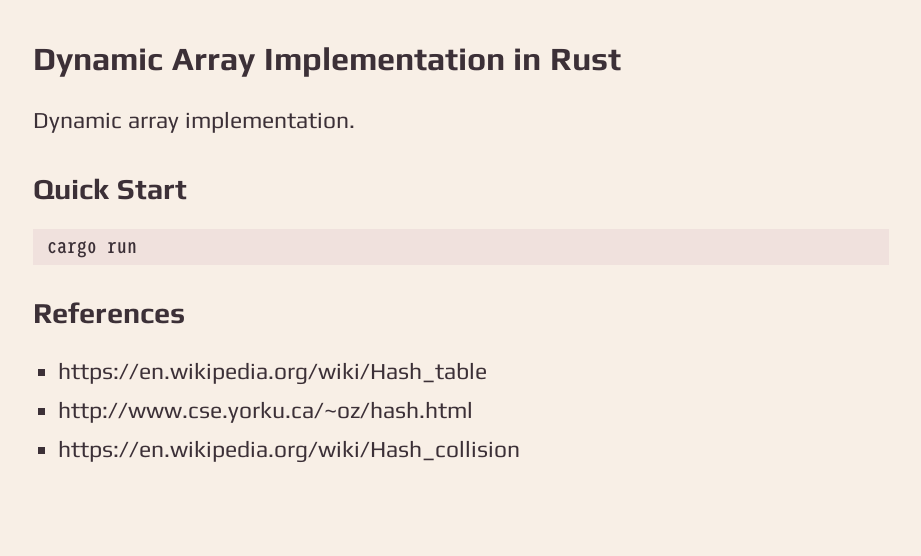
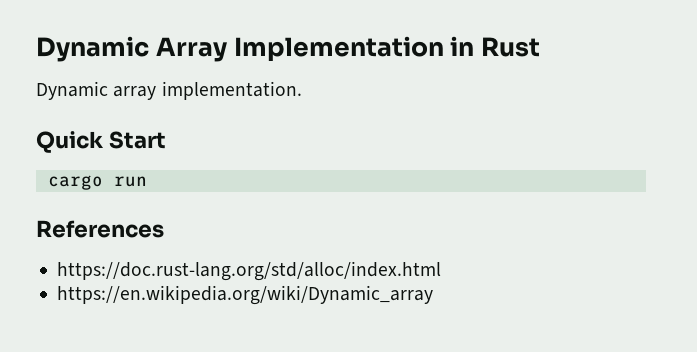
[58,362,488,385] [58,401,474,423] [58,440,521,463] https://en.wikipedia.org/wiki/Hash_table // http://www.cse.yorku.ca/~oz/hash.html // https://en.wikipedia.org/wiki/Hash_collision -> [57,261,442,281] [57,285,434,305] https://doc.rust-lang.org/std/alloc/index.html // https://en.wikipedia.org/wiki/Dynamic_array

